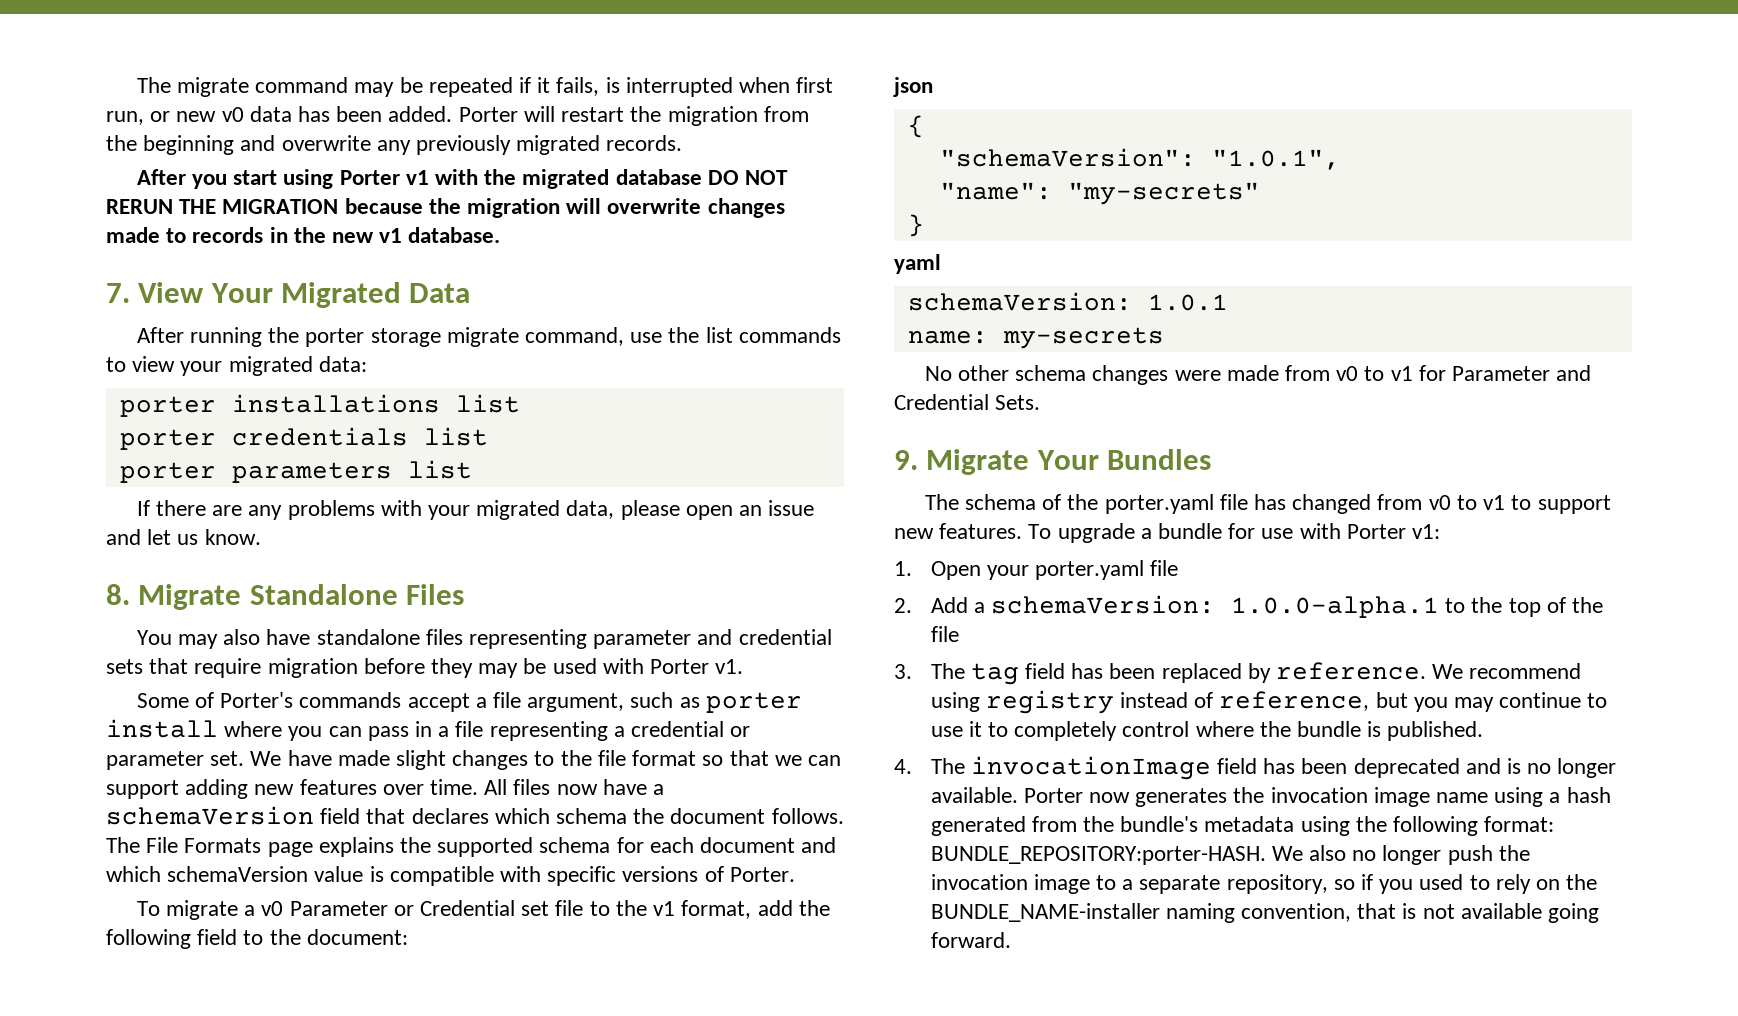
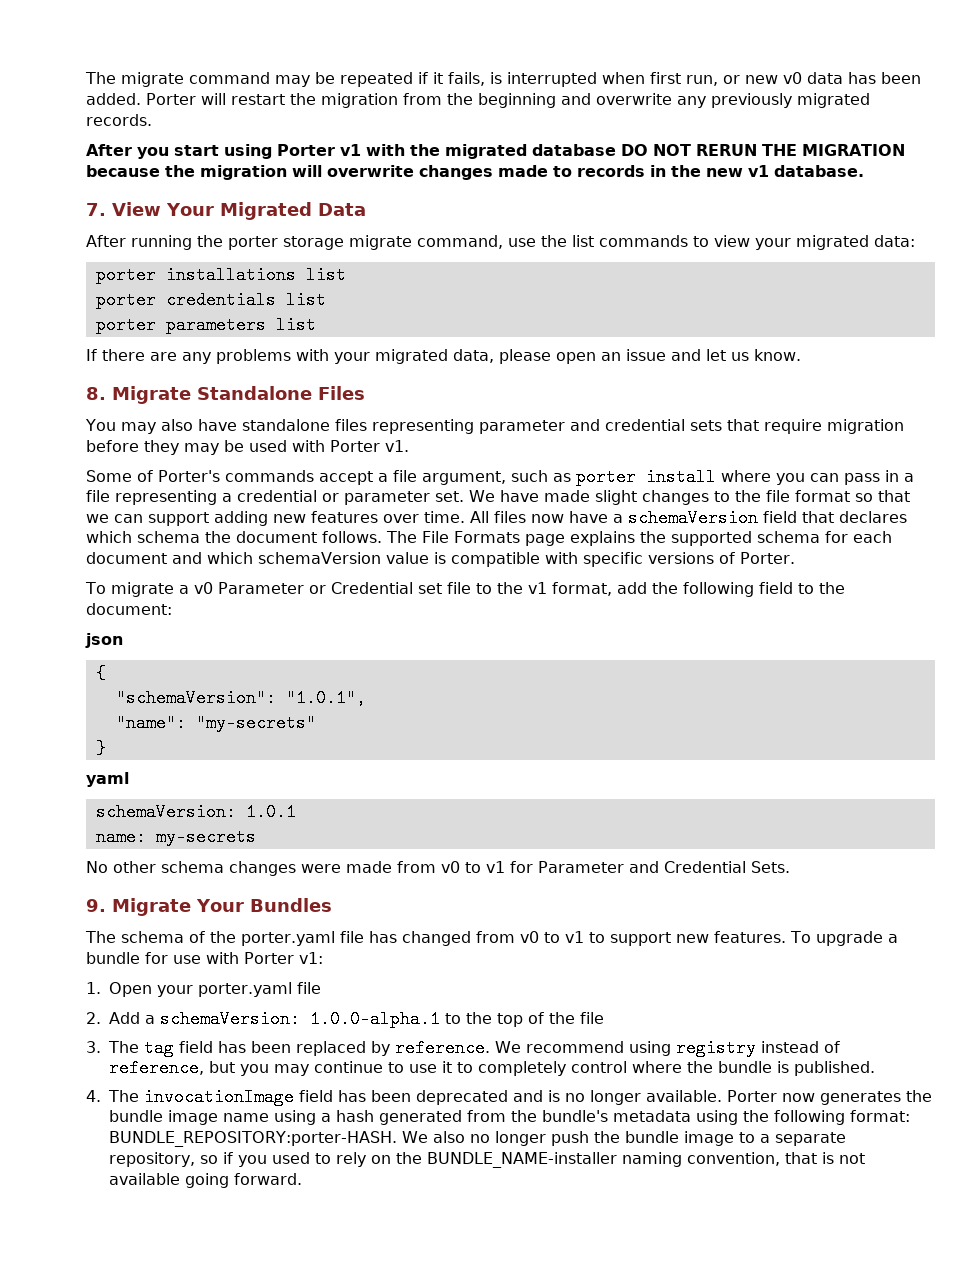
[1270,787,1368,803] invocation -> [109,1110,163,1122] bundle
[930,874,1028,890] invocation -> [624,1131,679,1143] bundle

